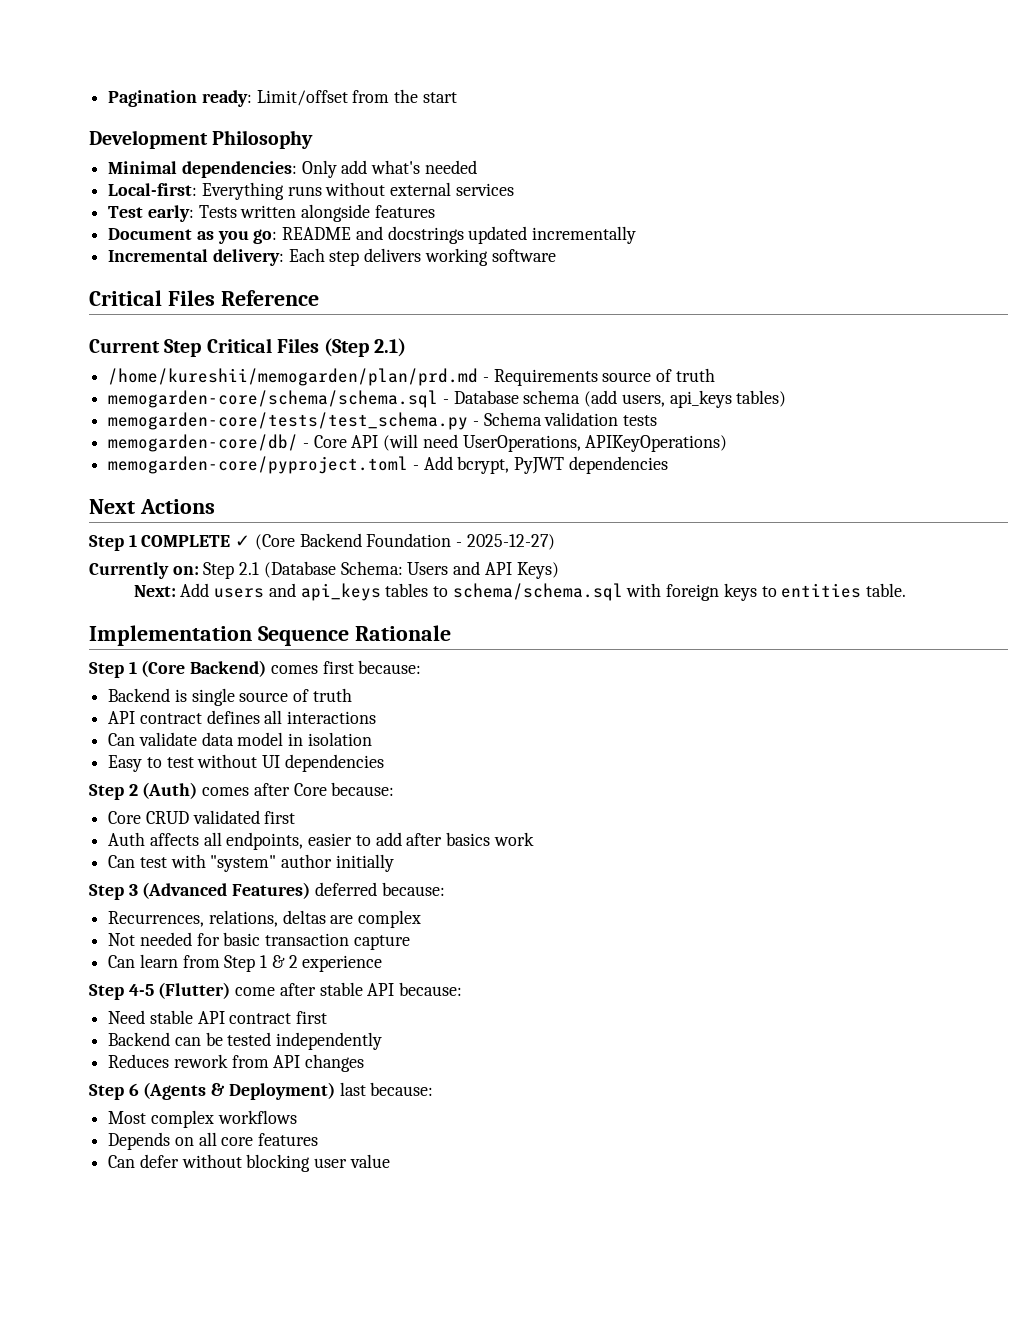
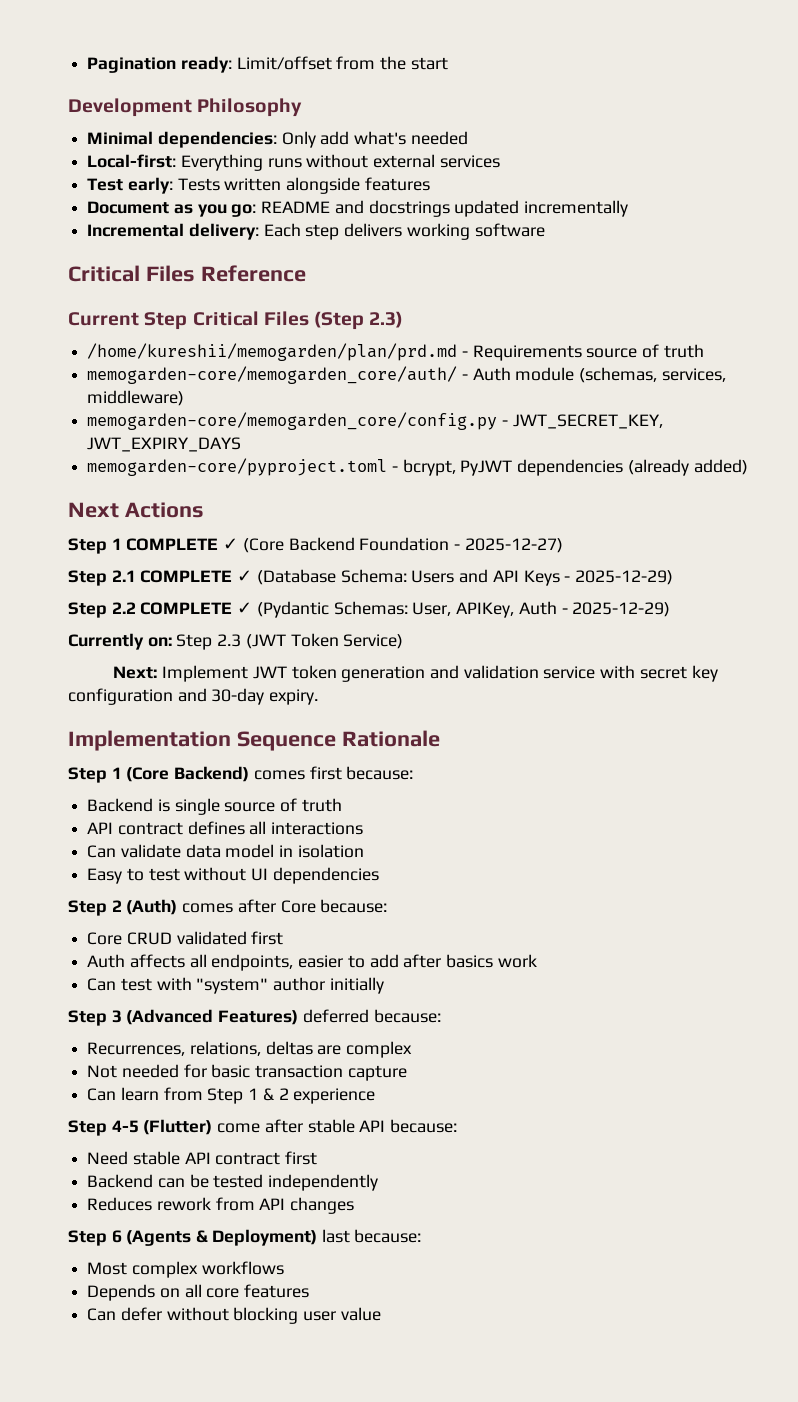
[374,338,407,357] 2.1) -> [369,311,404,328] 2.3)
[108,390,787,408] [108,412,658,430] [108,434,728,452] memogarden-core/schema/schema.sql - Database schema (add users, api_keys tables) // memogarden-core/tests/test_schema.py - Schema validation tests // memogarden-core/db/ - Core API (will need UserOperations, APIKeyOperations) -> [87,366,726,384] [87,390,185,406] [87,412,663,430] [87,437,242,452] memogarden-core/memogarden_core/auth/ - Auth module (schemas, services, middleware) // memogarden-core/memogarden_core/config.py - JWT_SECRET_KEY, JWT_EXPIRY_DAYS
[423,456,453,470] Add -> (398, 469) none
(668, 465) none -> [627,459,748,476] (already added)
[89,562,260,579] Currently on: Step 2.1 -> [68,570,253,586] Step 2.1 COMPLETE ✓
[516,562,559,579] [133,583,907,601] Keys) // Next: Add users and api_keys tables to schema/schema.sql with foreign keys to entities table. -> [523,570,673,586] [68,601,671,618] [68,633,404,650] [113,665,718,682] [68,688,319,705] Keys - 2025-12-29) // Step 2.2 COMPLETE ✓ (Pydantic Schemas: User, APIKey, Auth - 2025-12-29) // Currently on: Step 2.3 (JWT Token Service) // Next: Implement JWT token generation and validation service with secret key configuration and 30-day expiry.

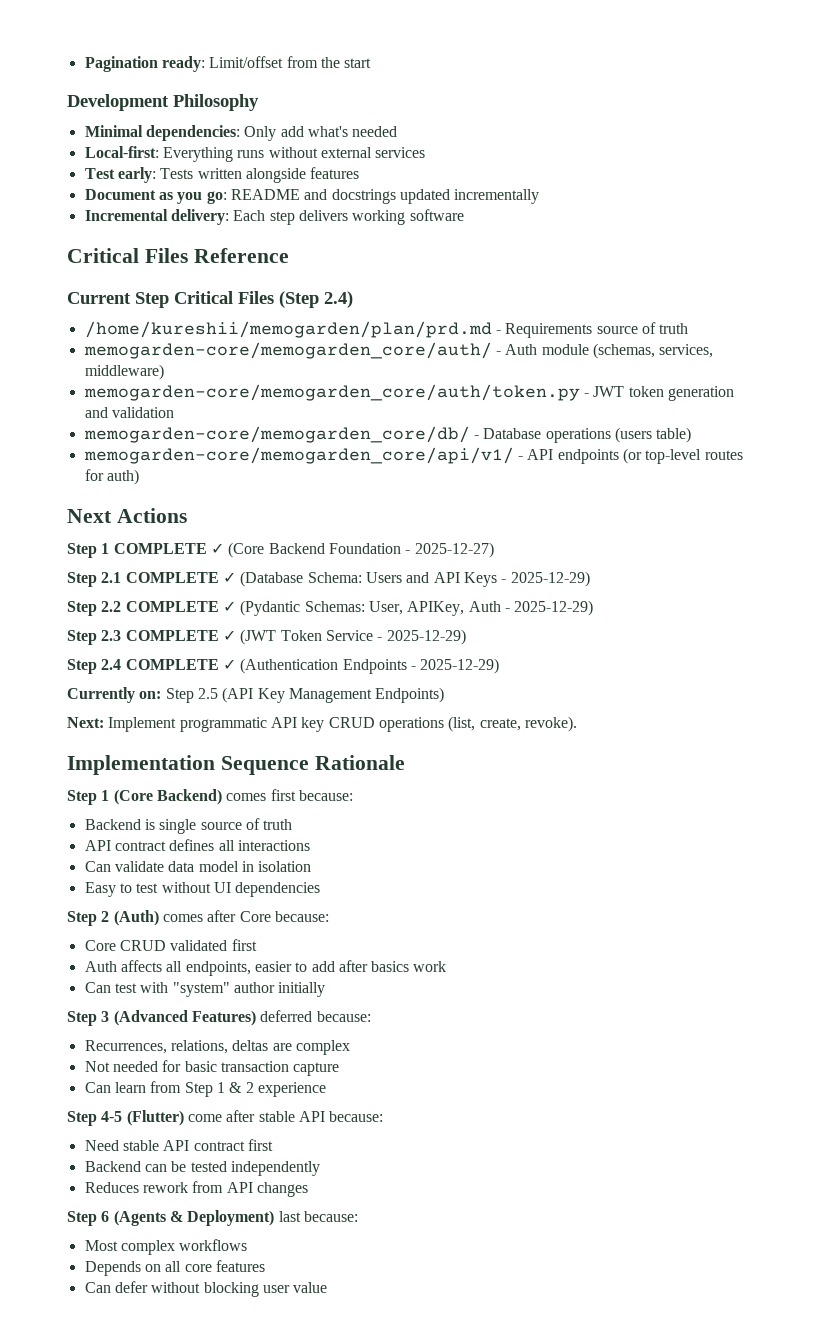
[369,311,404,328] 2.3) -> [324,291,353,308] 2.4)
[87,412,663,430] [87,437,242,452] [87,458,748,476] memogarden-core/memogarden_core/config.py - JWT_SECRET_KEY, JWT_EXPIRY_DAYS // memogarden-core/pyproject.toml - bcrypt, PyJWT dependencies (already added) -> [83,384,734,401] [84,407,174,418] [83,426,692,443] [83,447,743,464] [84,469,139,485] memogarden-core/memogarden_core/auth/token.py - JWT token generation and validation // memogarden-core/memogarden_core/db/ - Database operations (users table) // memogarden-core/memogarden_core/api/v1/ - API endpoints (or top-level routes for auth)
[68,633,404,650] [113,665,718,682] [68,688,319,705] Currently on: Step 2.3 (JWT Token Service) // Next: Implement JWT token generation and validation service with secret key configuration and 30-day expiry. -> [67,629,466,645] [67,658,500,674] [67,687,445,703] [67,716,577,732] Step 2.3 COMPLETE ✓ (JWT Token Service - 2025-12-29) // Step 2.4 COMPLETE ✓ (Authentication Endpoints - 2025-12-29) // Currently on: Step 2.5 (API Key Management Endpoints) // Next: Implement programmatic API key CRUD operations (list, create, revoke).

